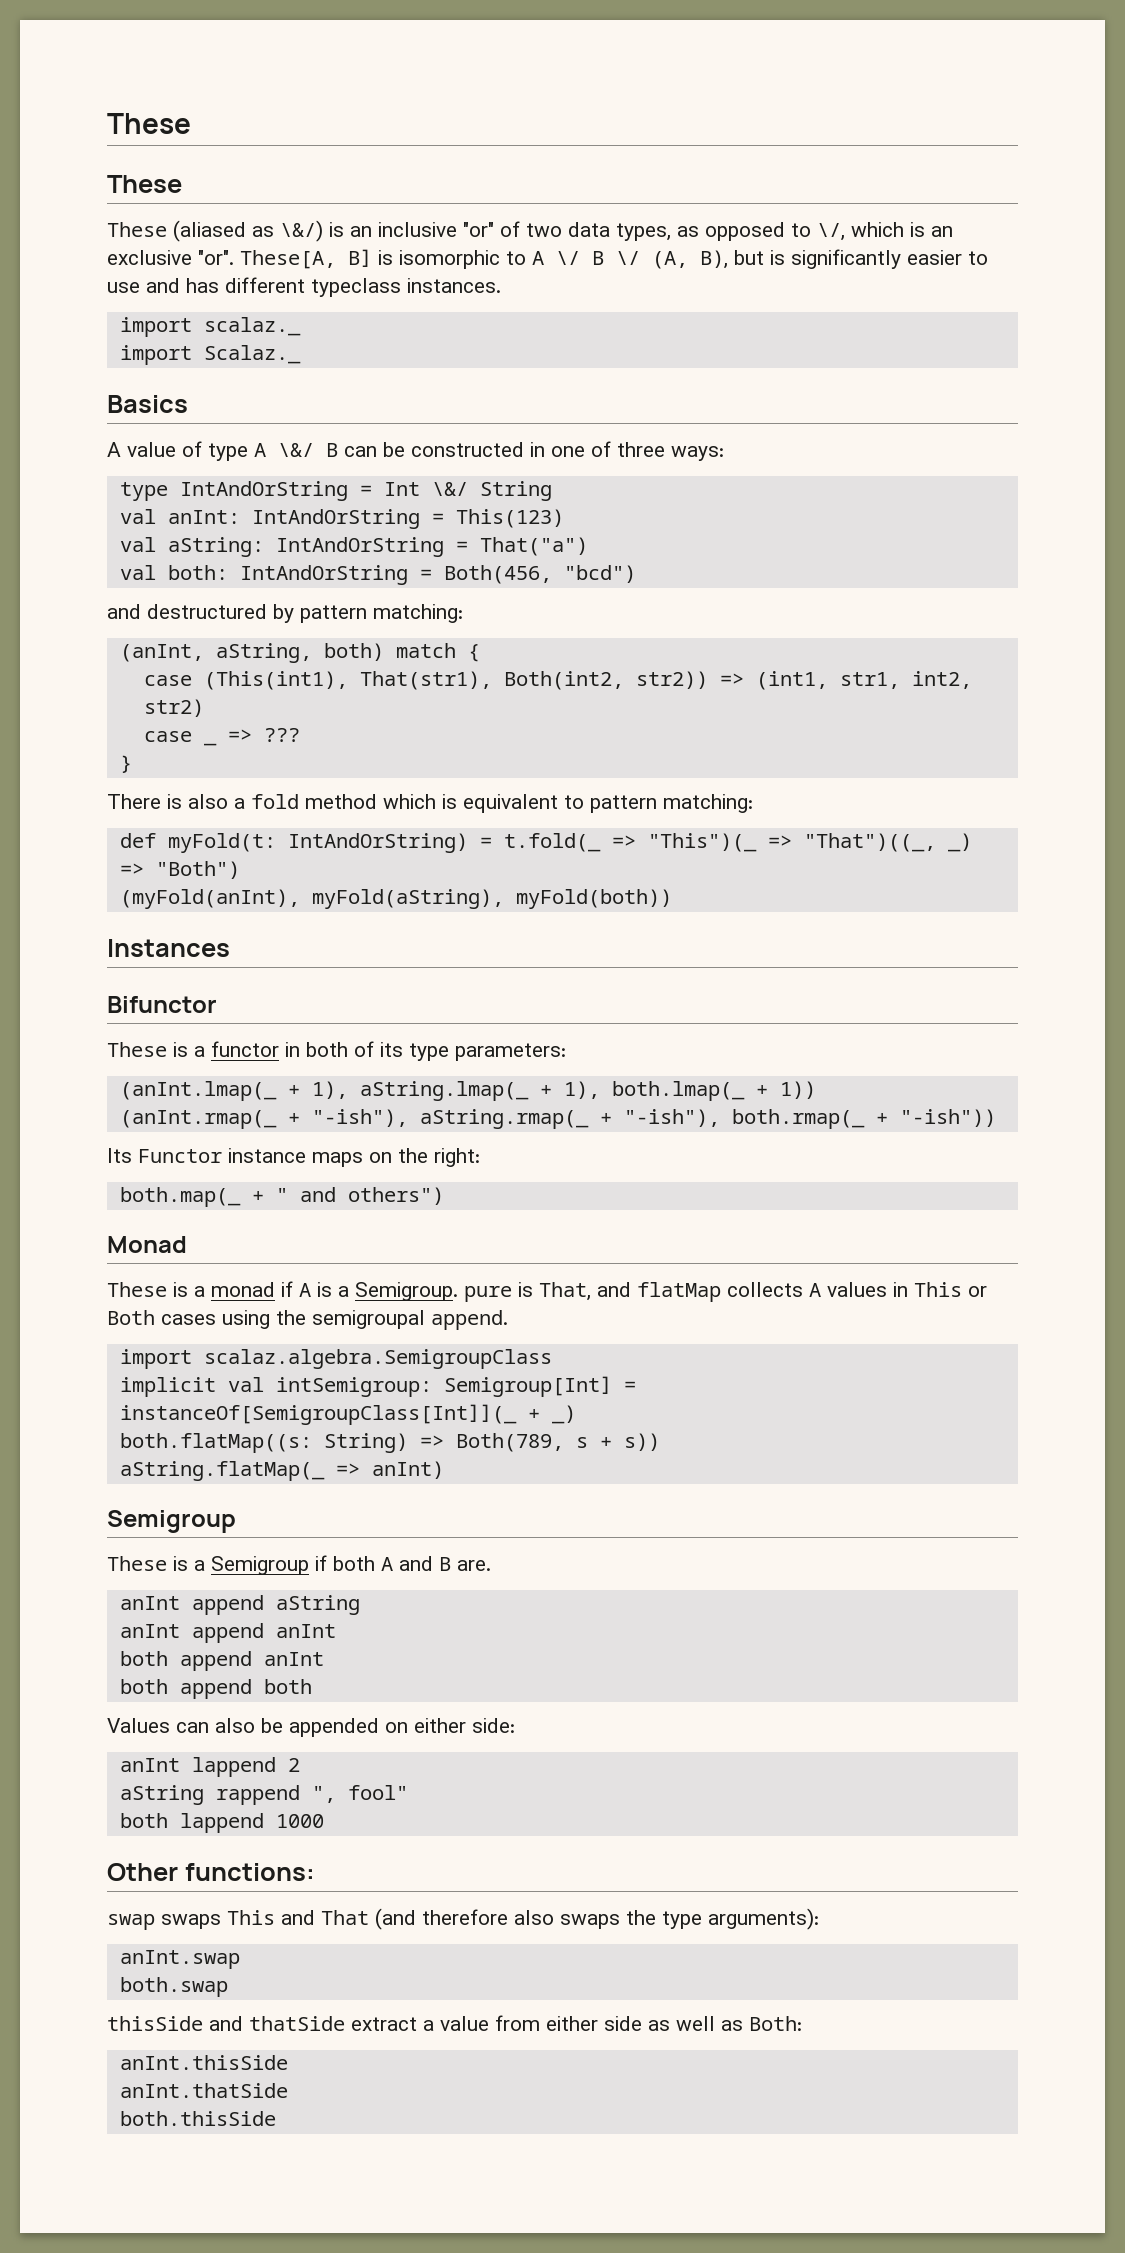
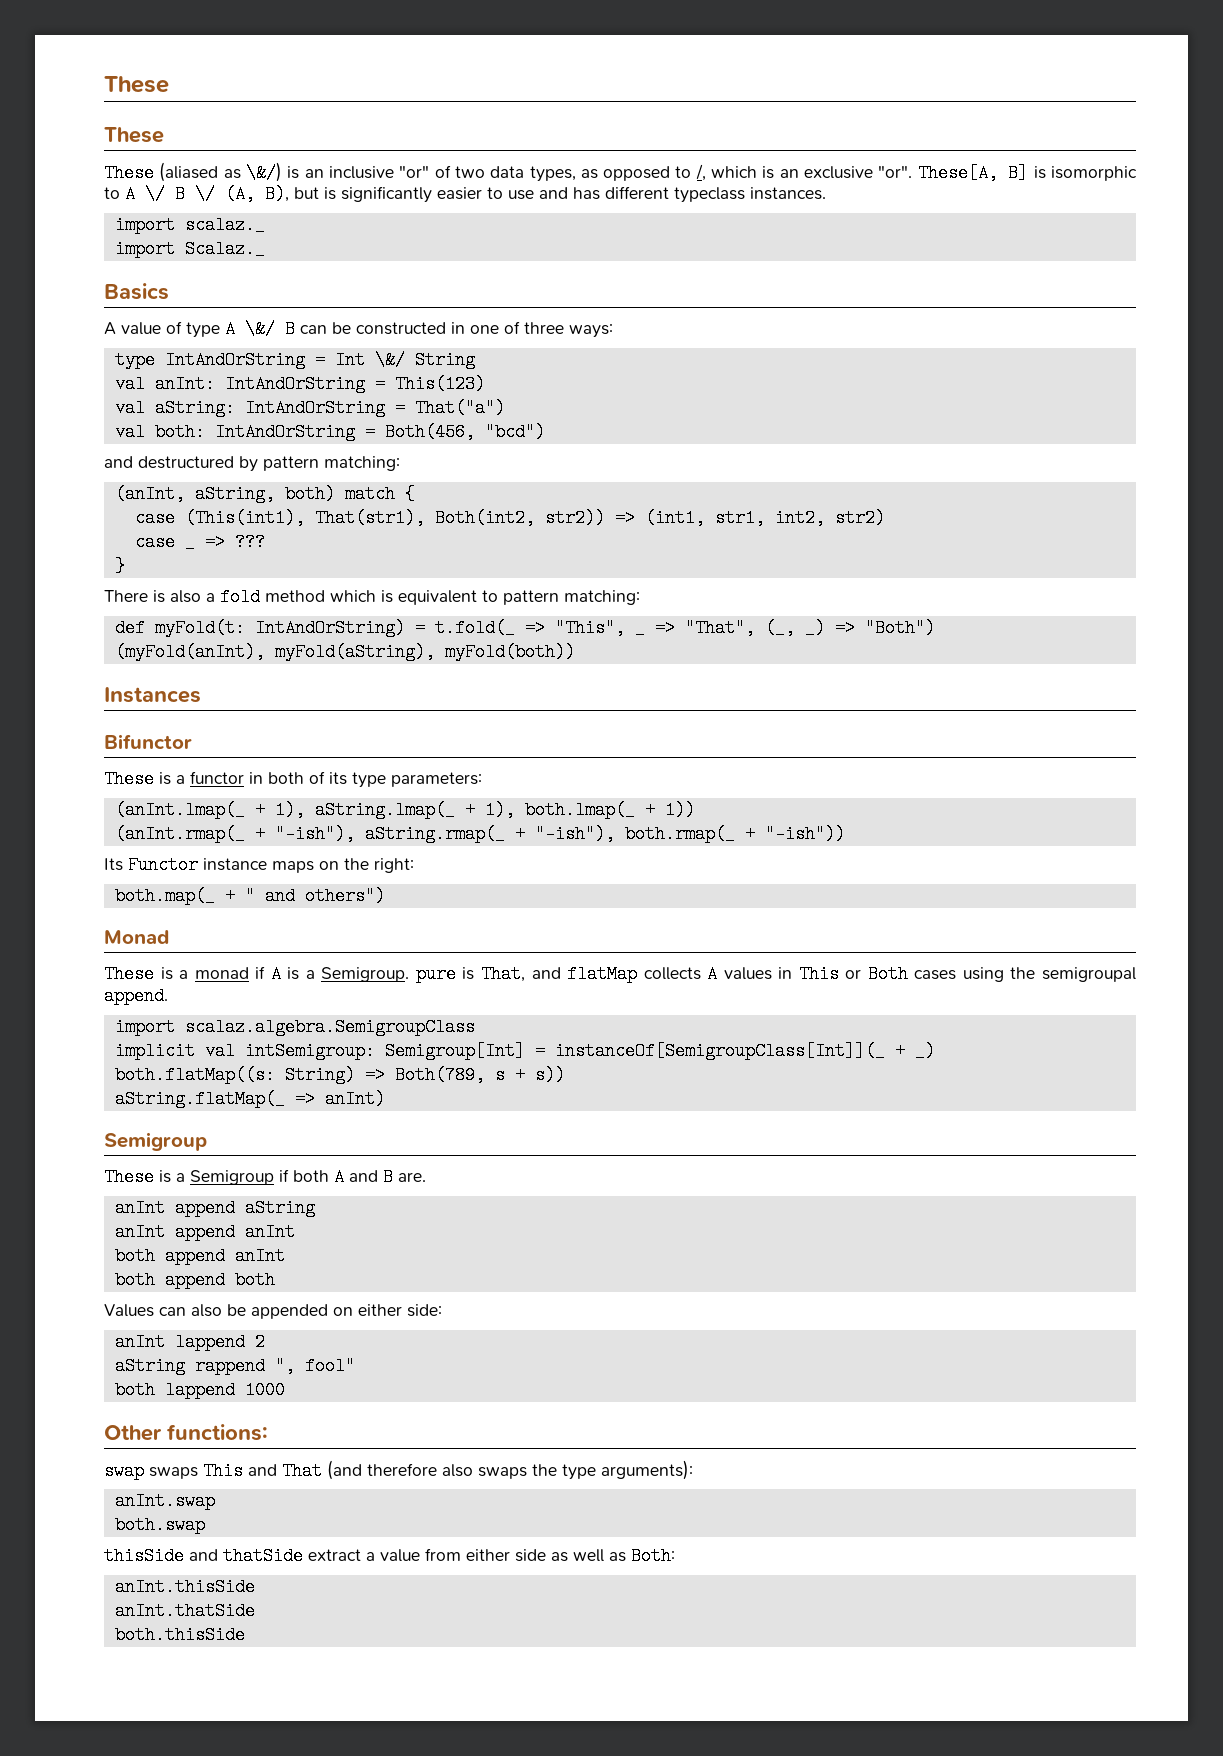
[817,223,845,241] \/, -> [695,164,706,181] /,
[647,833,936,852] "This")(_ => "That")((_, -> [554,619,795,637] "This", _ => "That", (_,

